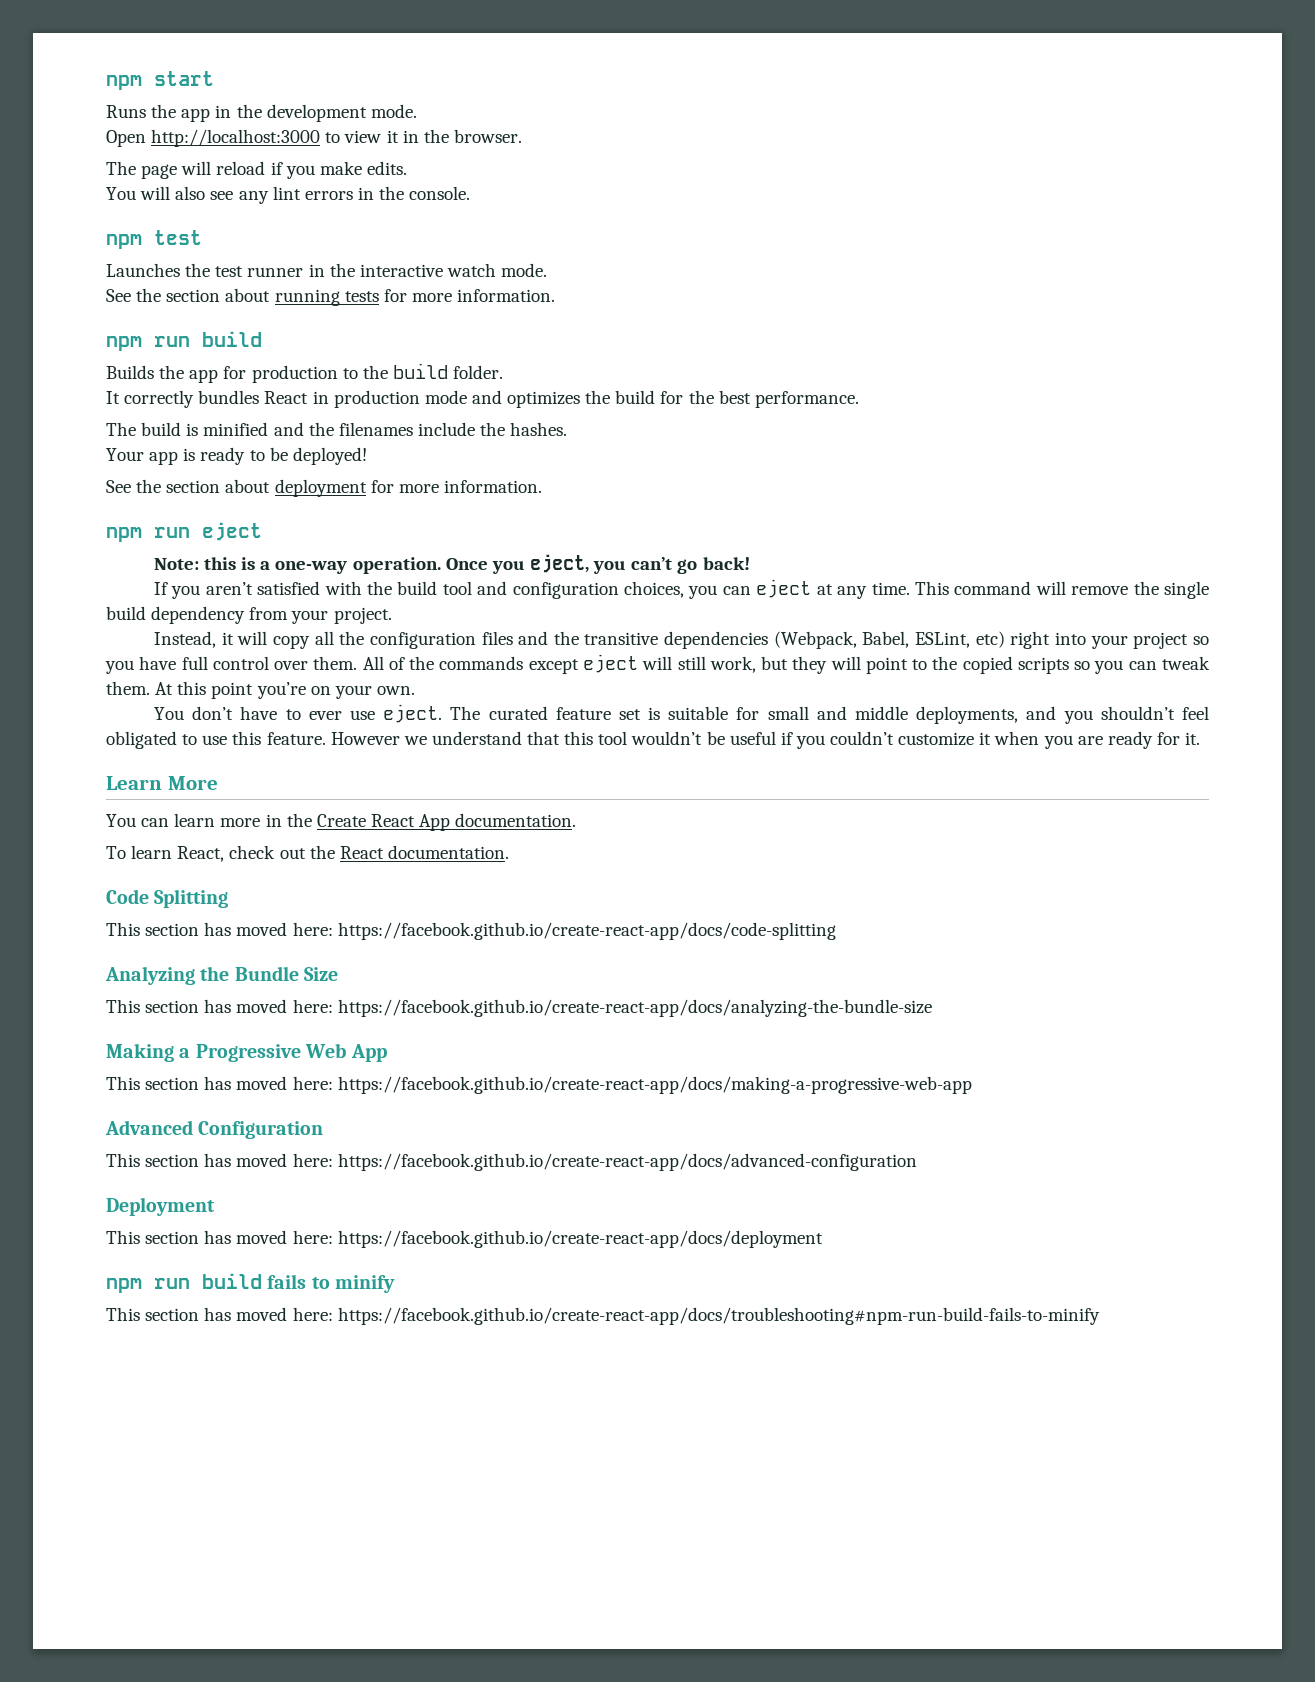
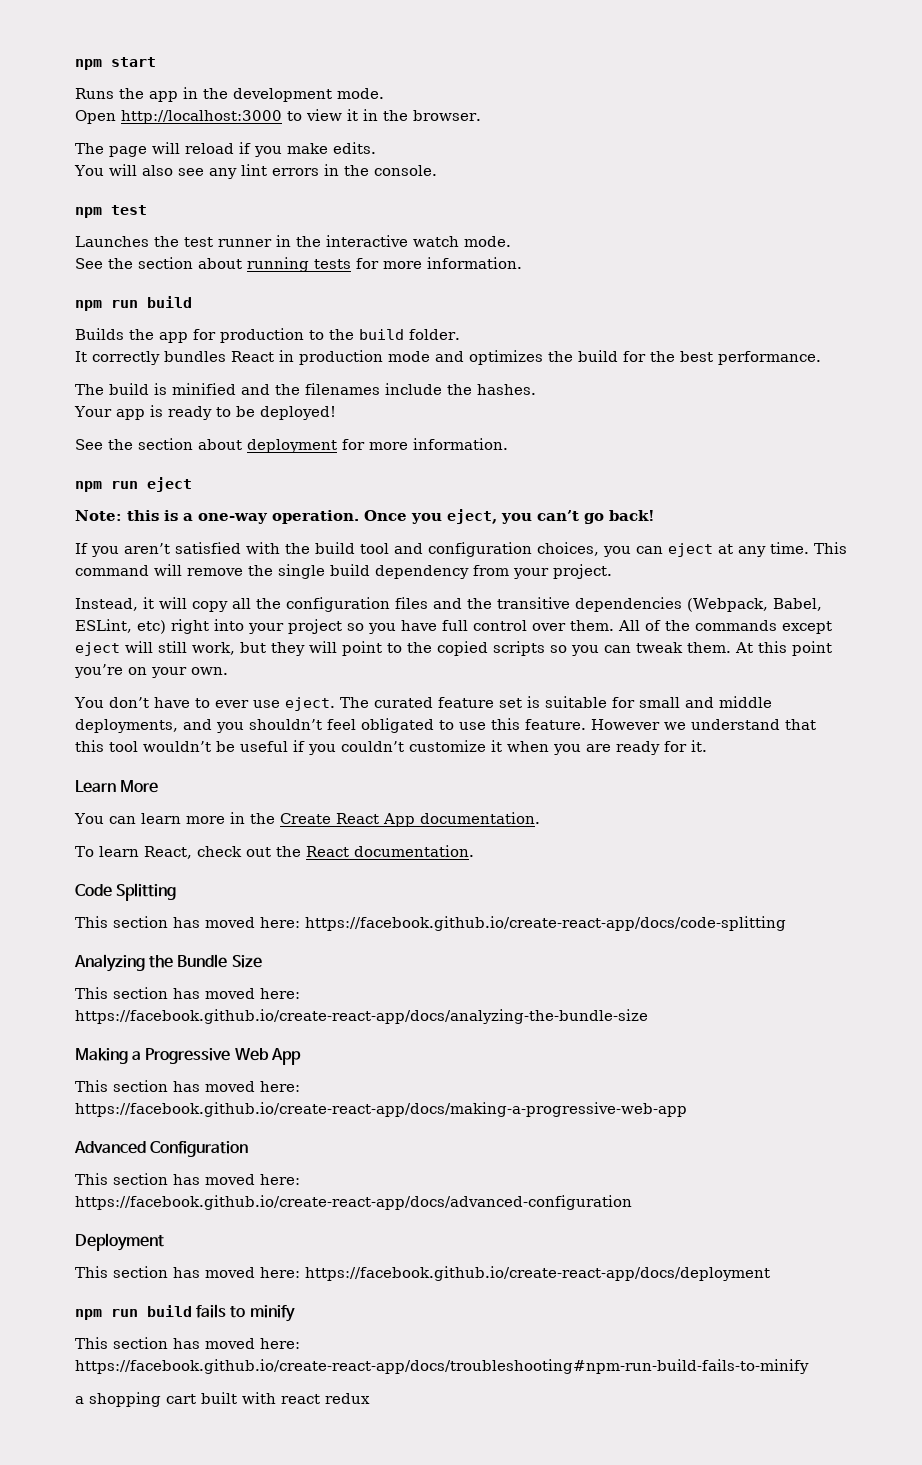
(1100, 1316) none -> [75,1392,370,1407] // a shopping cart built with react redux

